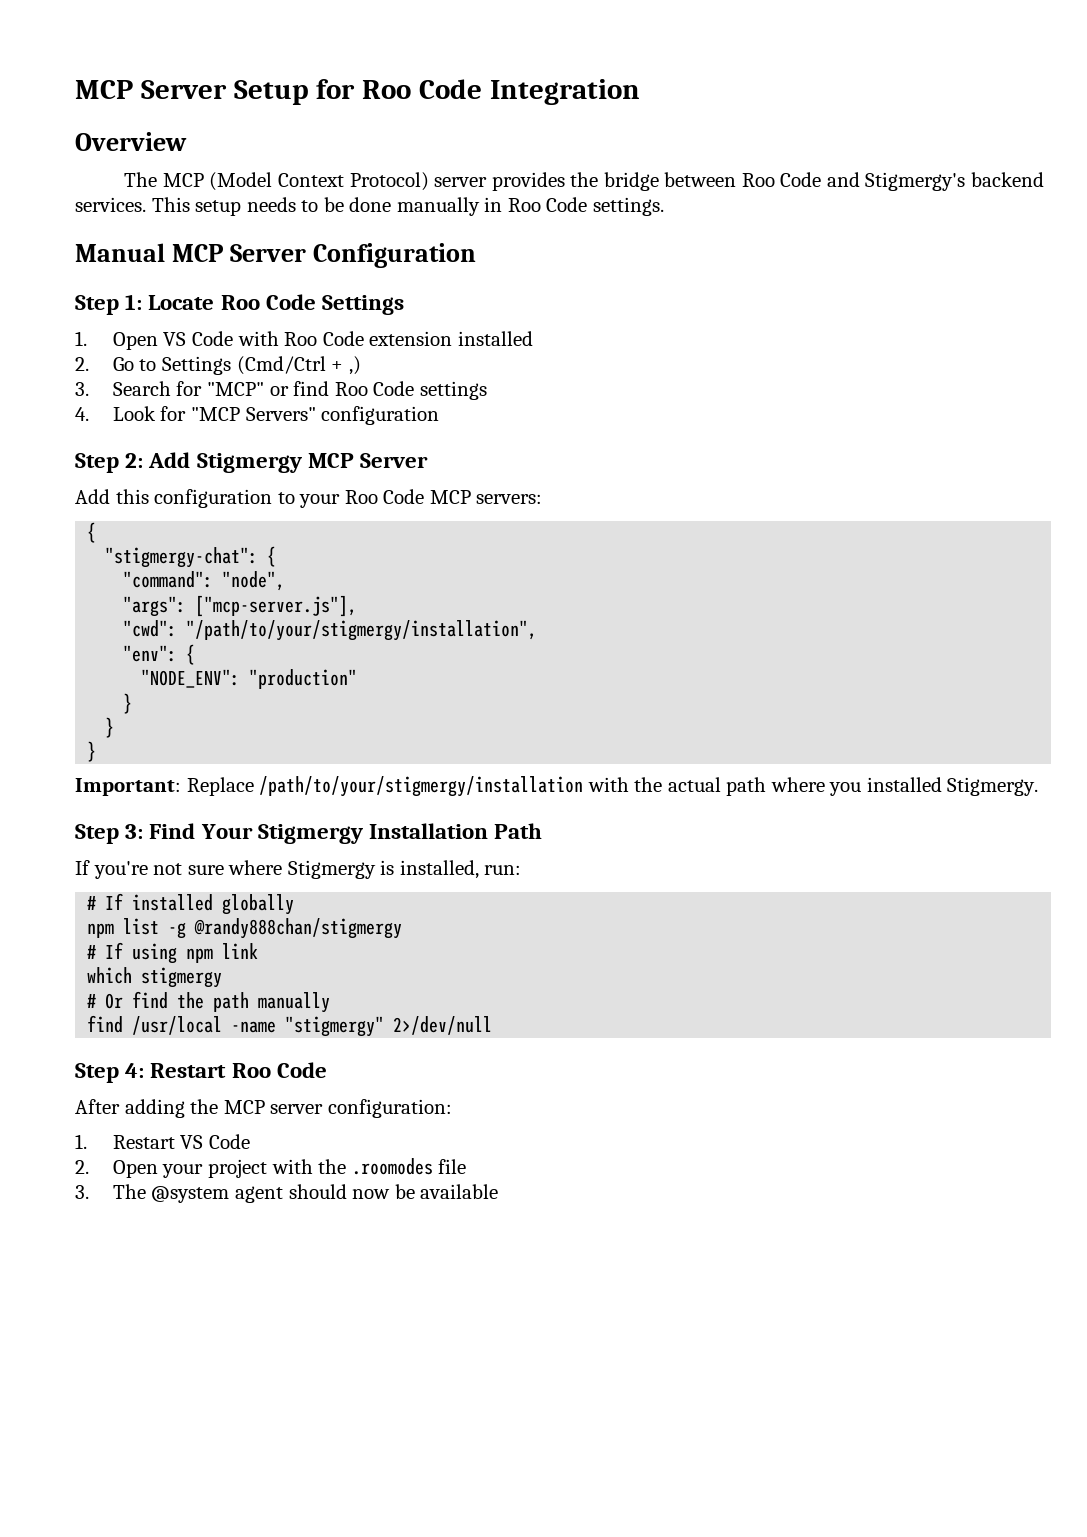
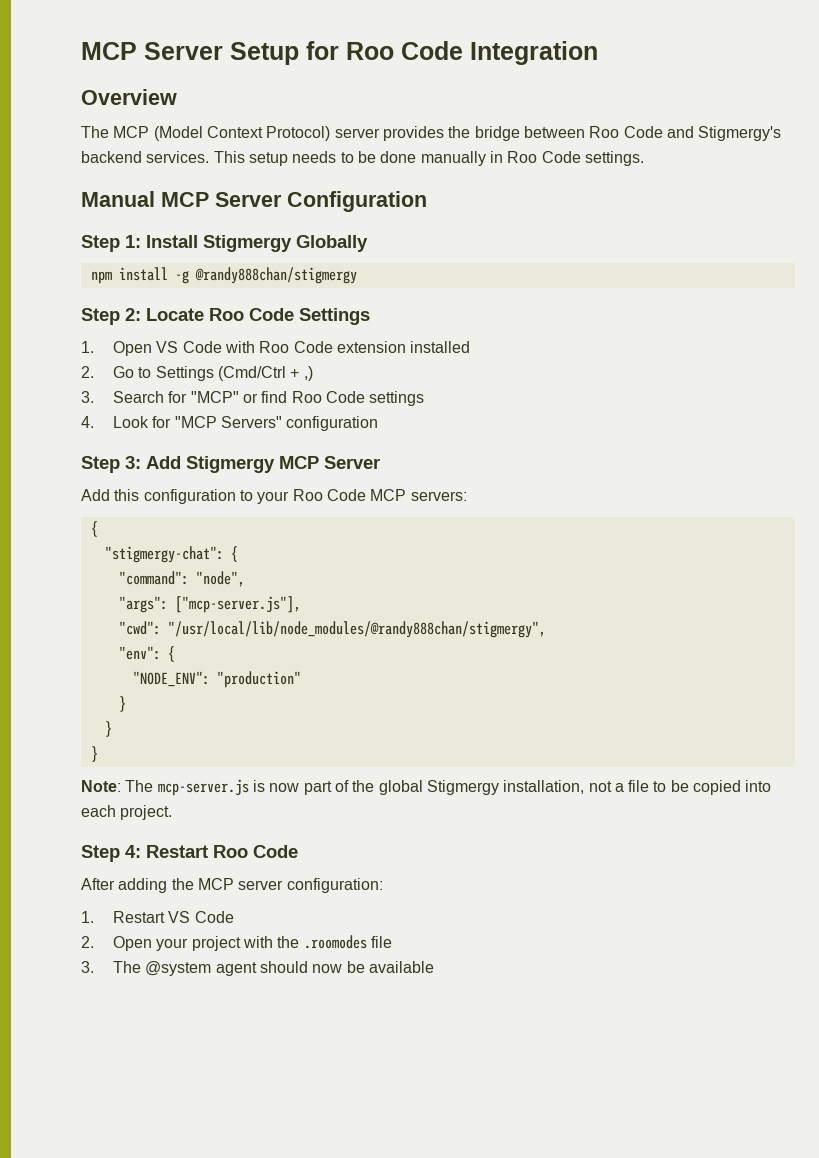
(143, 302) none -> [146,235,368,252] [90,267,357,284] [81,308,141,325] Install Stigmergy Globally // npm install -g @randy888chan/stigmergy // Step 2:
[125,453,144,468] 2: -> [125,456,141,469] 3:
[186,620,538,641] "/path/to/your/stigmergy/installation", -> [167,621,546,638] "/usr/local/lib/node_modules/@randy888chan/stigmergy",
[75,776,1039,797] [75,823,543,844] [75,860,522,879] [87,893,295,915] [87,918,403,939] [87,942,259,964] [87,967,223,988] [87,991,331,1013] [87,1015,493,1037] Important: Replace /path/to/your/stigmergy/installation with the actual path where you installed Stigmergy. // Step 3: Find Your Stigmergy Installation Path // If you're not sure where Stigmergy is installed, run: // # If installed globally // npm list -g @randy888chan/stigmergy // # If using npm link // which stigmergy // # Or find the path manually // find /usr/local -name "stigmergy" 2>/dev/null -> [81,779,772,796] [81,805,173,820] Note: The mcp-server.js is now part of the global Stigmergy installation, not a file to be copied into each project.

